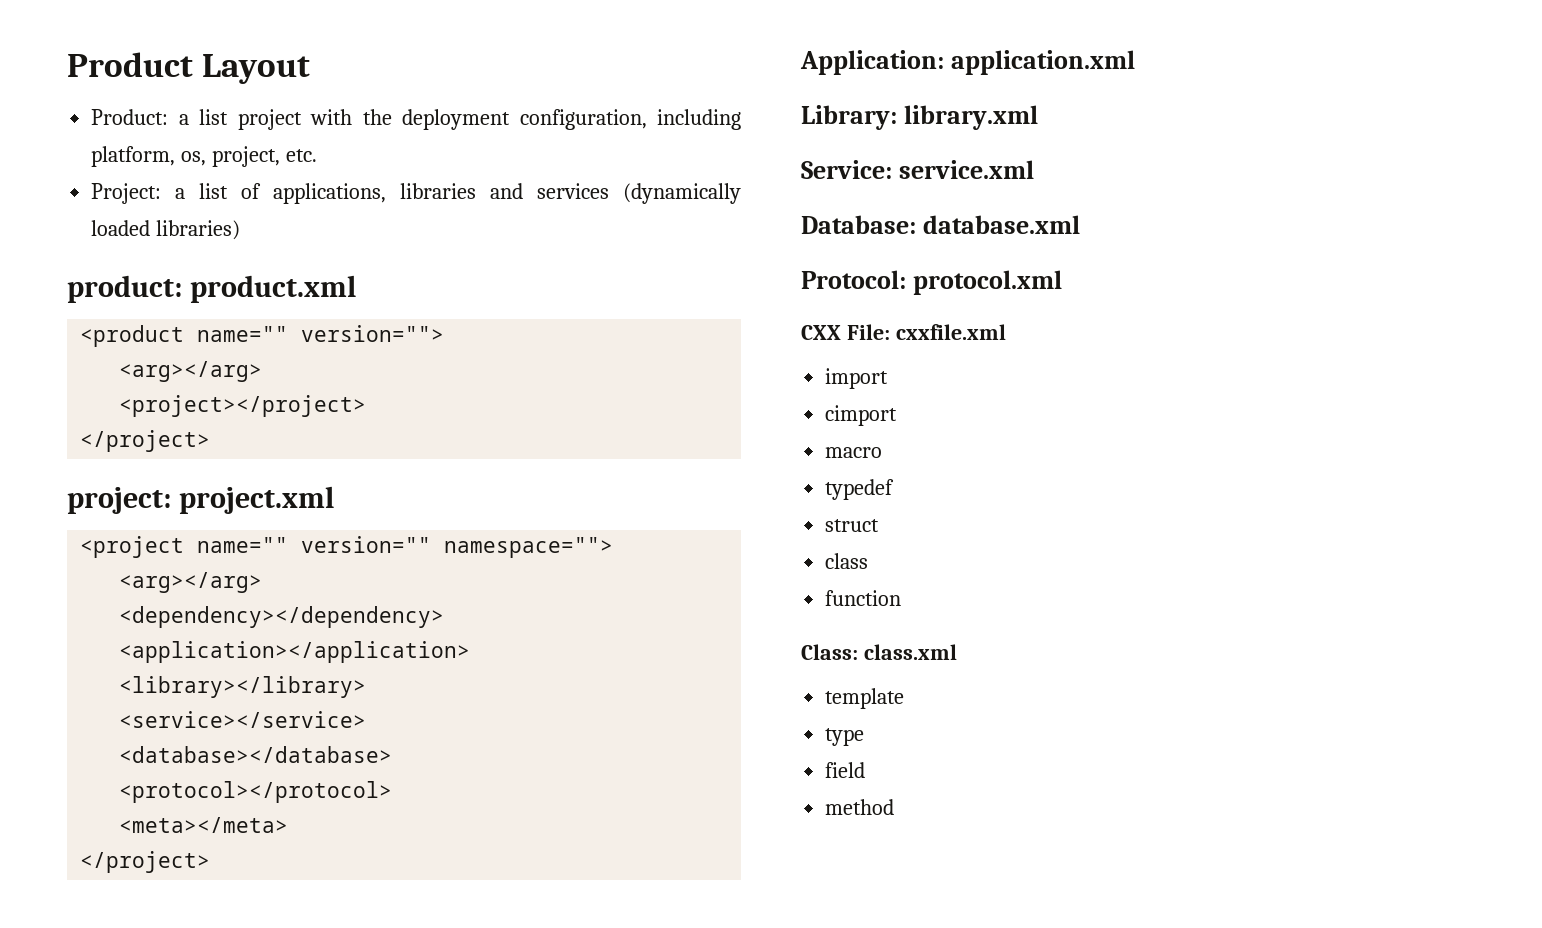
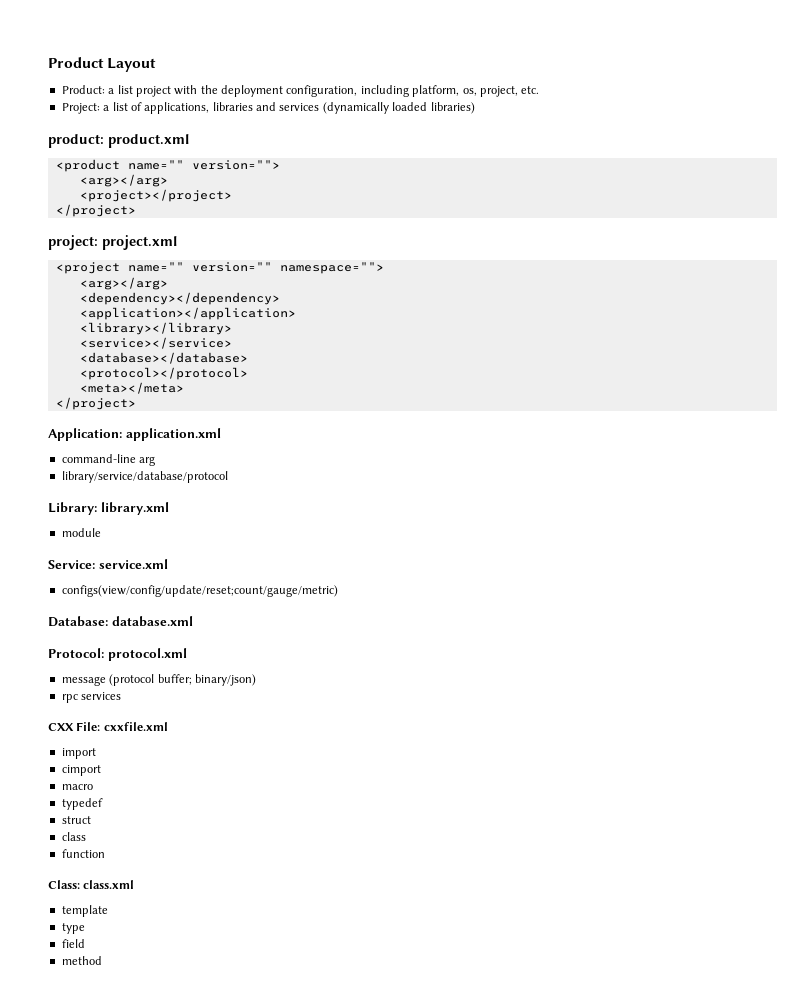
(1135, 62) none -> [61,454,156,466] [61,471,228,483] // command-line arg // library/service/database/protocol
(1038, 117) none -> [61,528,101,537] // module
(1034, 169) none -> [61,585,338,597] // configs(view/config/update/reset;count/gauge/metric)
(1062, 282) none -> [61,674,256,686] [61,692,122,703] // message (protocol buffer; binary/json) // rpc services

